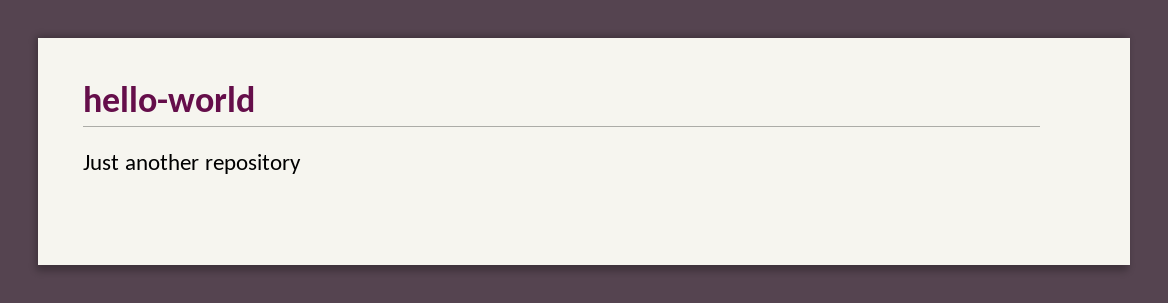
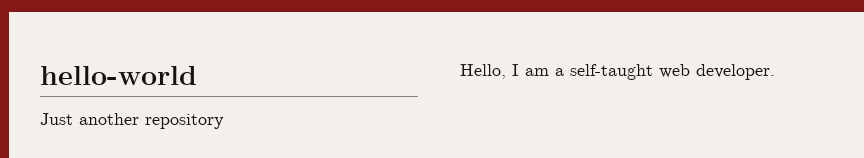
(302, 164) none -> [460,64,775,80] // Hello, I am a self-taught web developer.

